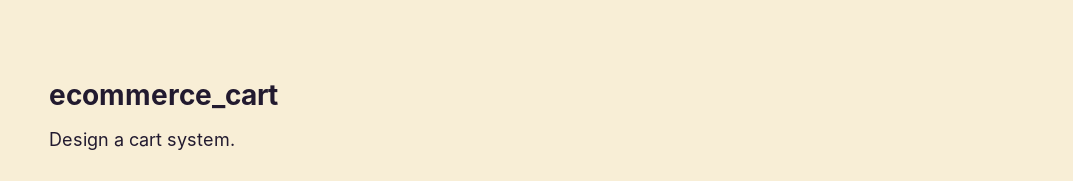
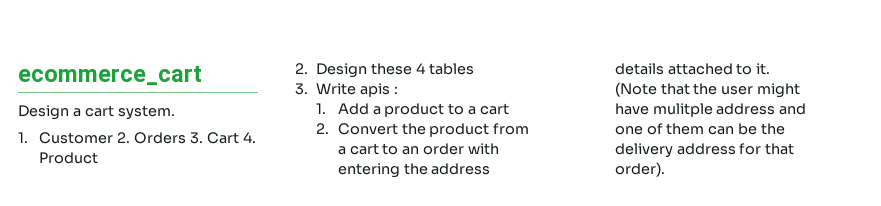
(235, 141) none -> [18,132,256,144] [39,152,99,164] [295,63,475,78] [295,83,399,97] [316,103,510,117] [316,123,530,137] [337,143,500,155] [337,163,491,178] [614,63,771,75] [614,82,801,98] [614,103,807,117] [614,123,786,135] [614,143,795,158] [614,162,665,177] // 1. Customer 2. Orders 3. Cart 4. Product // 2. Design these 4 tables // 3. Write apis : // 1. Add a product to a cart // 2. Convert the product from a cart to an order with entering the address details attached to it. (Note that the user might have mulitple address and one of them can be the delivery address for that order).

